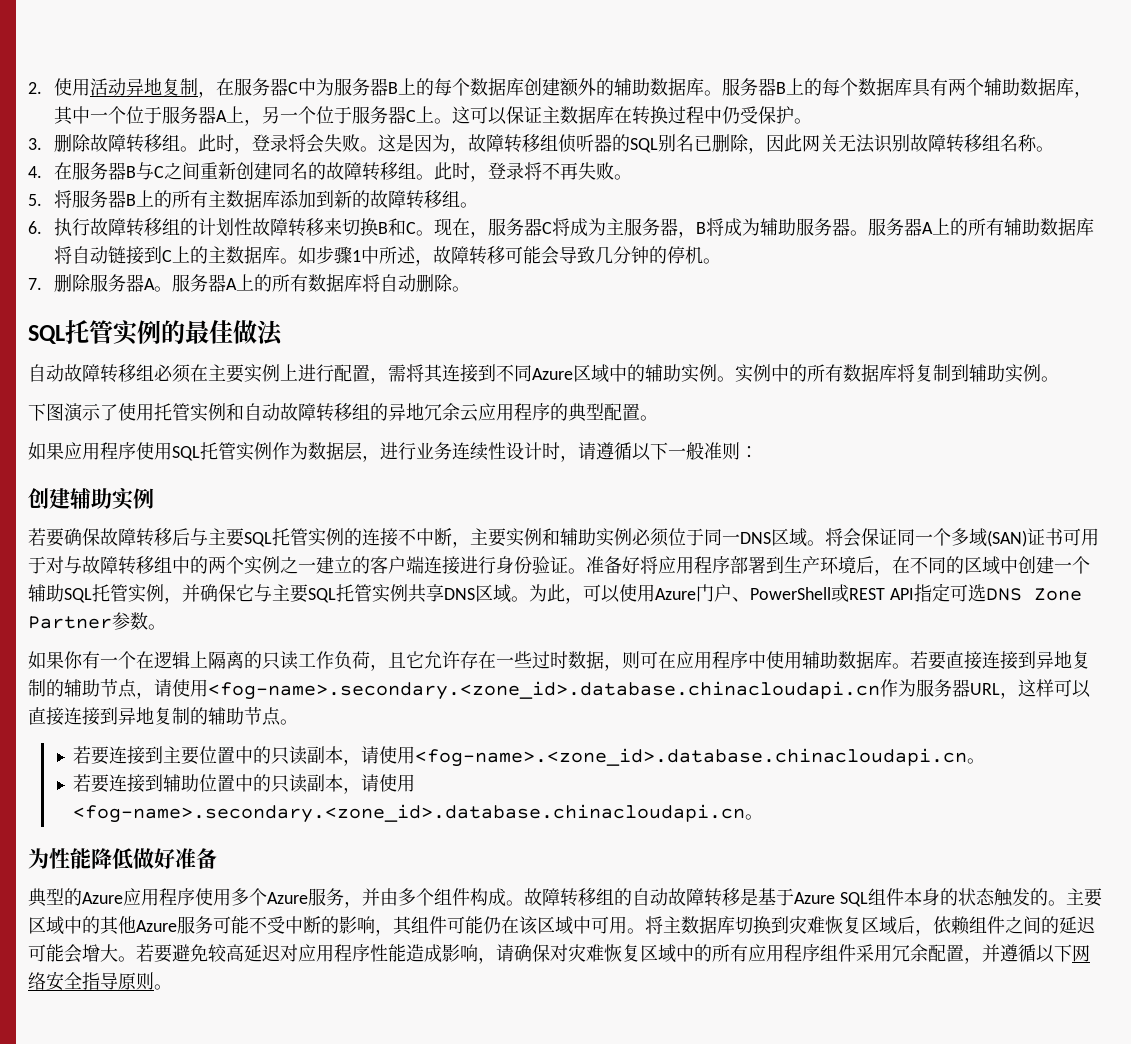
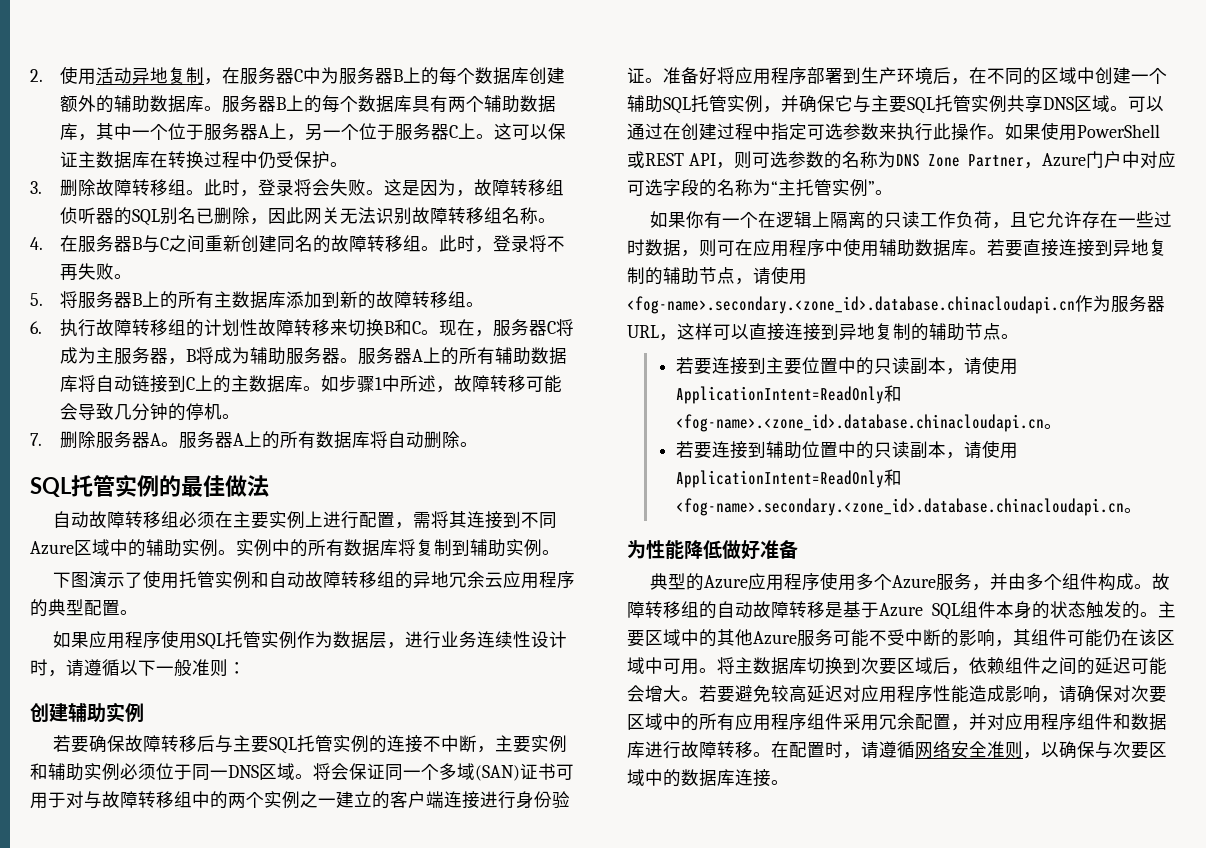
[529,583,1082,604] [28,612,148,630] 为此，可以使用Azure门户、PowerShell或REST API指定可选DNS Zone Partner参数 -> [1128,96,1164,112] [627,122,1160,141] [627,151,1176,169] [627,179,875,197] 可以通过在创建过程中指定可选参数来执行此操作。如果使用PowerShell或REST API，则可选参数的名称为DNS Zone Partner，Azure门户中对应可选字段的名称为“主托管实例”
(416, 755) none -> [675,385,902,404] ApplicationIntent=ReadOnly和
(416, 783) none -> [675,469,902,488] ApplicationIntent=ReadOnly和
[789,916,861,934] 灾难恢复 -> [861,657,897,675] 次要
[568,944,640,962] 灾难恢复 -> [1131,685,1167,703] 次要
[1000,944,1090,963] [28,971,154,991] 遵循以下网络安全指导原则 -> [987,713,1167,731] [627,741,1167,759] [627,769,771,787] 对应用程序组件和数据库进行故障转移。在配置时，请遵循网络安全准则，以确保与次要区域中的数据库连接

